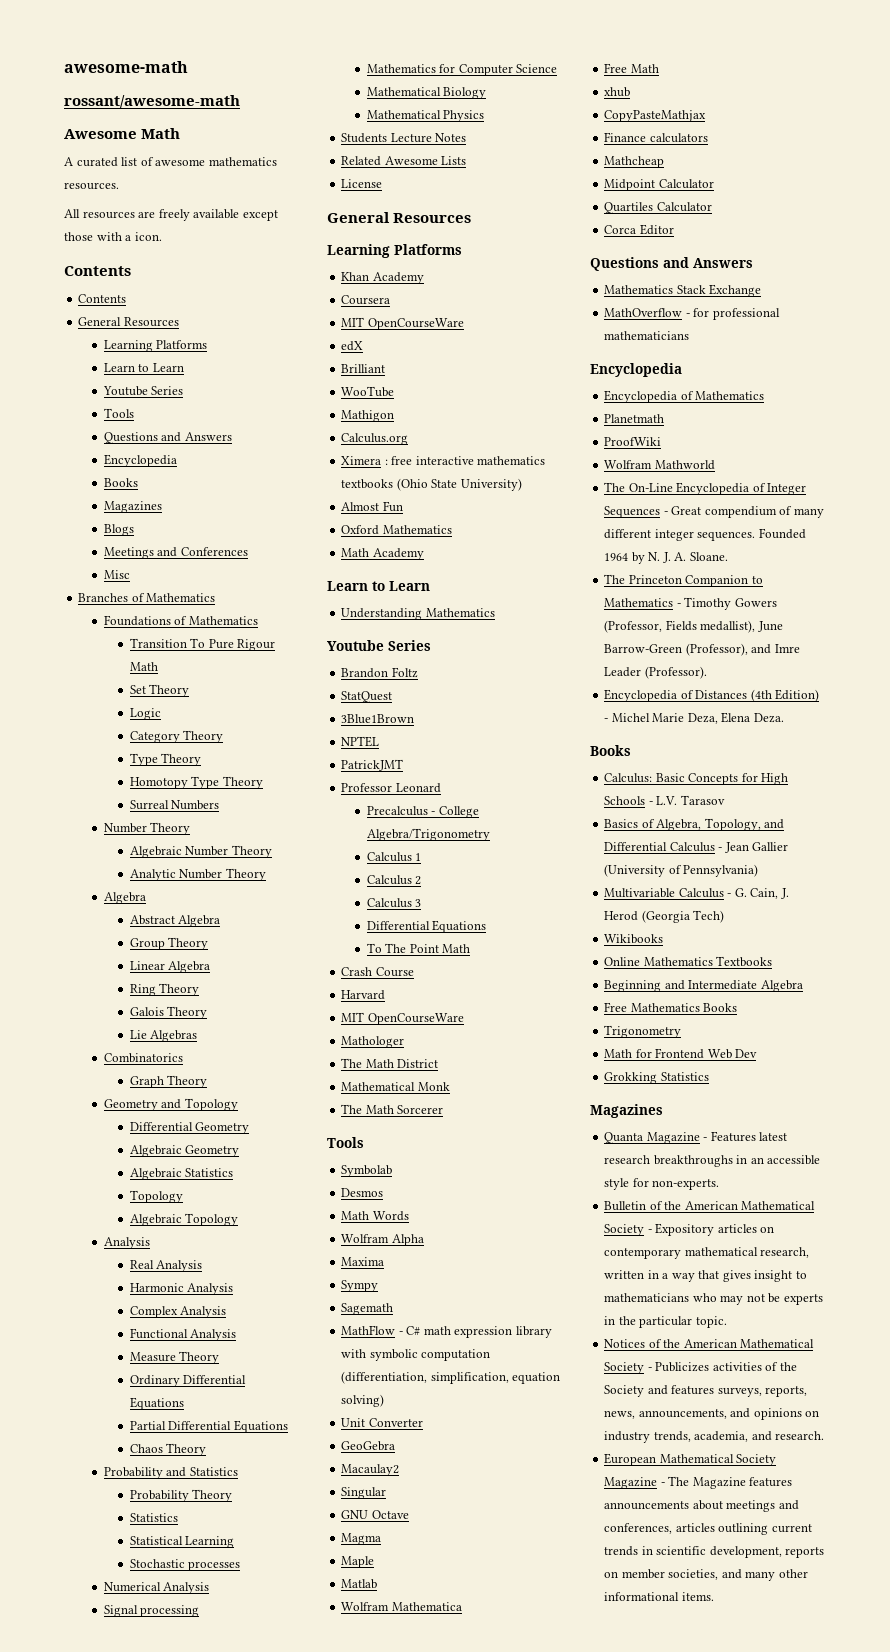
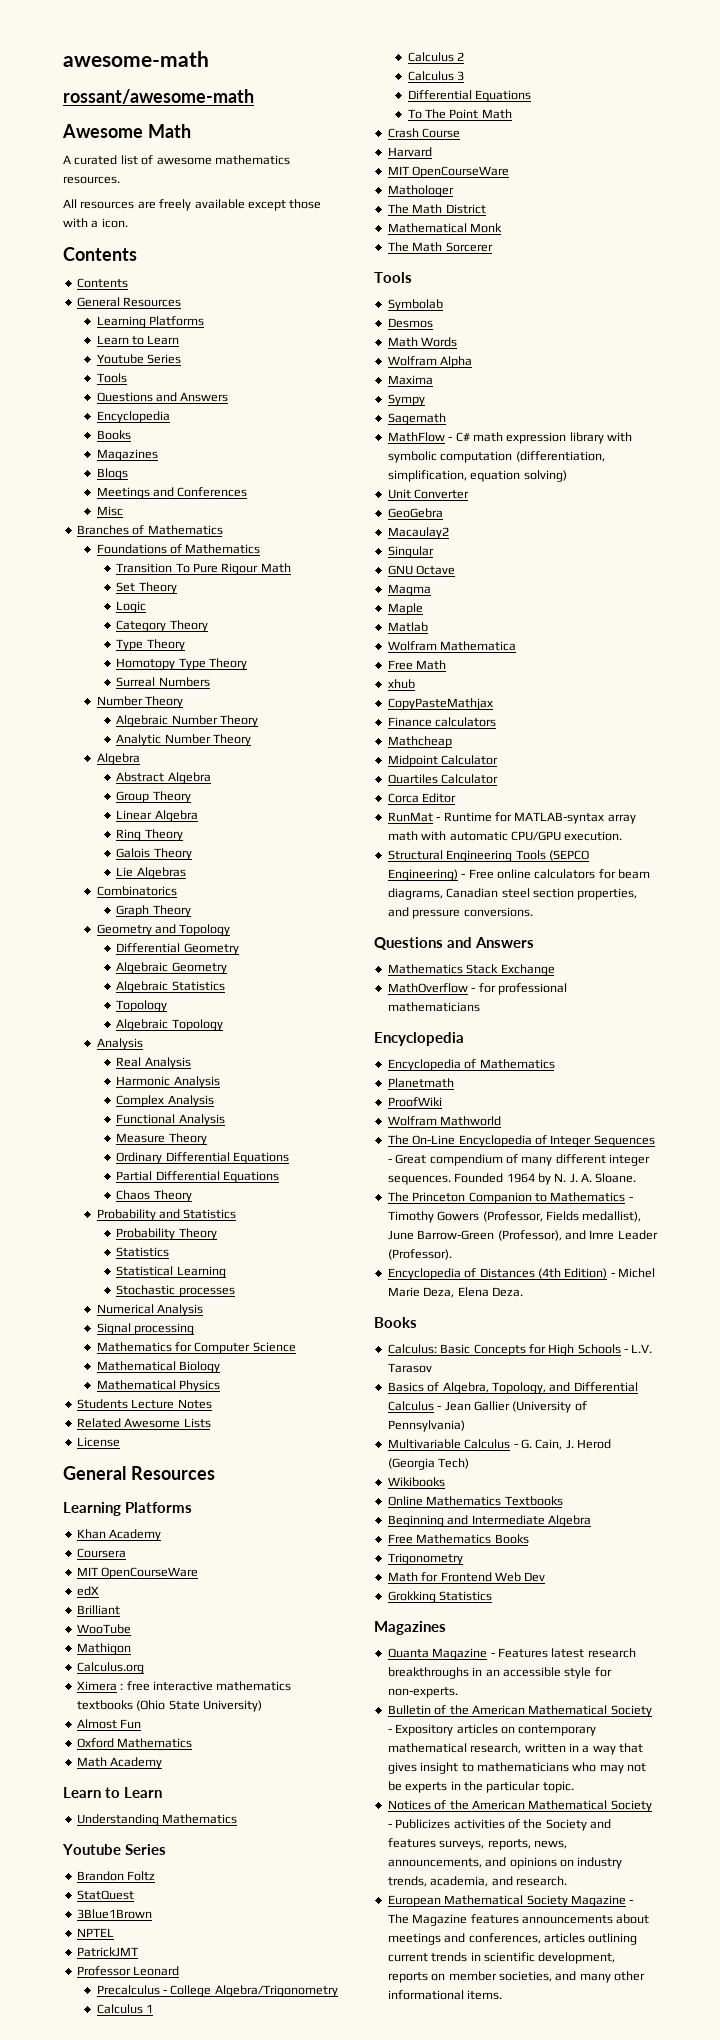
(674, 229) none -> [387,812,636,824] [387,831,623,841] [387,850,589,862] [387,869,650,881] [387,888,638,900] [387,907,533,919] // RunMat - Runtime for MATLAB-syntax array math with automatic CPU/GPU execution. // Structural Engineering Tools (SEPCO Engineering) - Free online calculators for beam diagrams, Canadian steel section properties, and pressure conversions.

